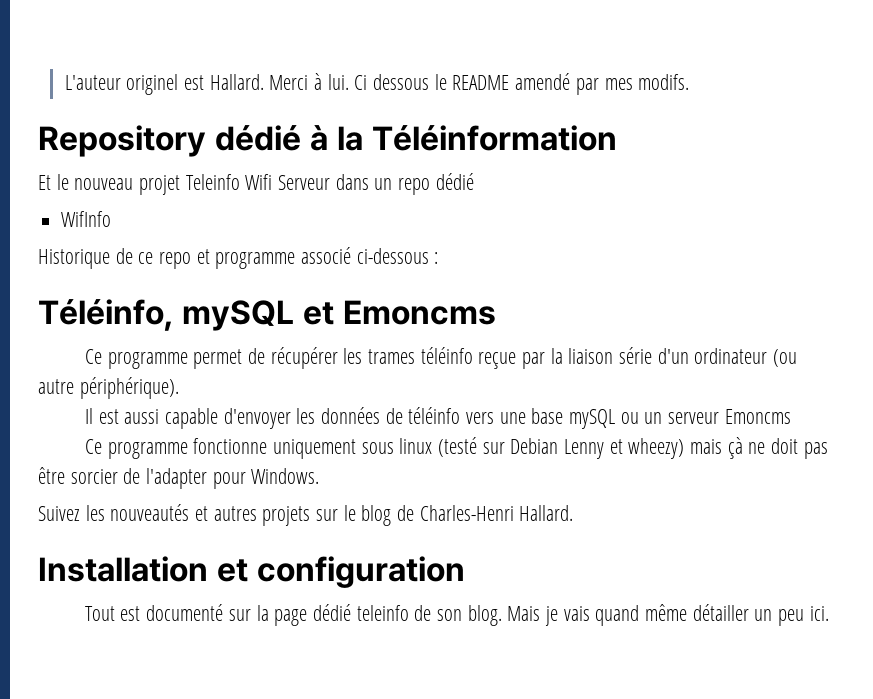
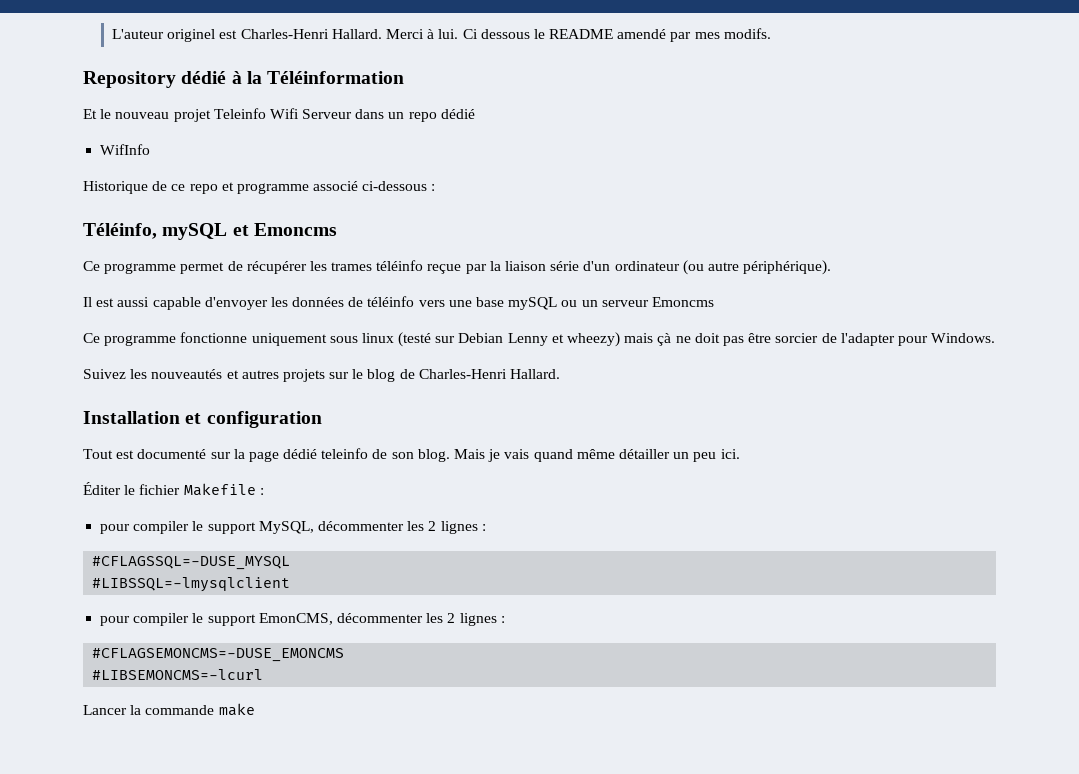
(205, 82) none -> [240,29,329,39] Charles-Henri
(829, 613) none -> [83,482,264,496] [100,521,486,534] [92,556,291,570] [92,577,291,592] [100,613,505,626] [92,648,345,662] [92,669,264,680] [83,703,255,716] // Éditer le fichier Makefile : // pour compiler le support MySQL, décommenter les 2 lignes : // #CFLAGSSQL=-DUSE_MYSQL // #LIBSSQL=-lmysqlclient // pour compiler le support EmonCMS, décommenter les 2 lignes : // #CFLAGSEMONCMS=-DUSE_EMONCMS // #LIBSEMONCMS=-lcurl // Lancer la commande make

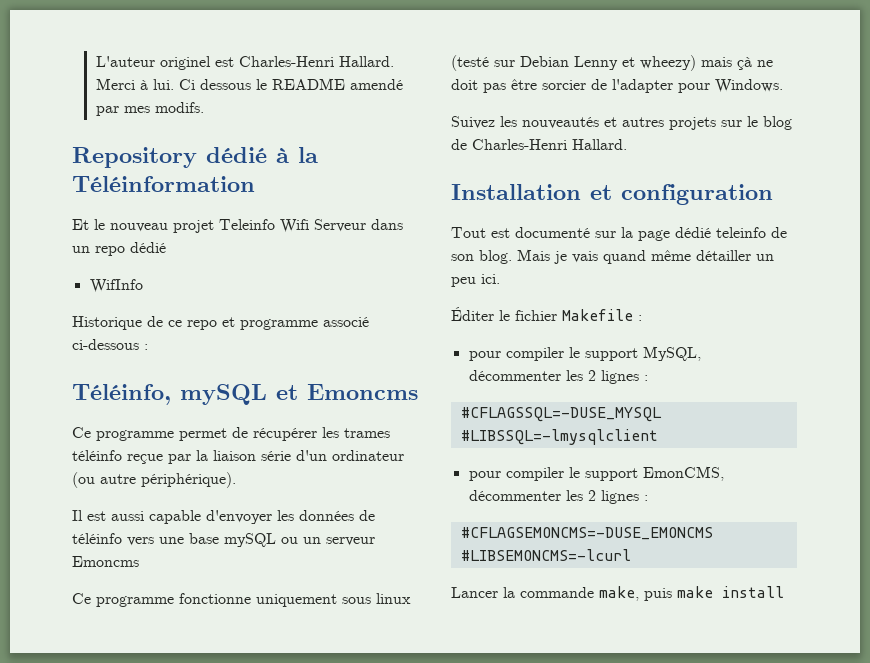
[218,703,255,716] make -> [599,586,784,601] make, puis make install

